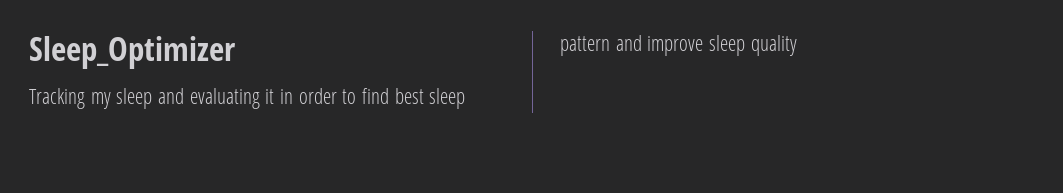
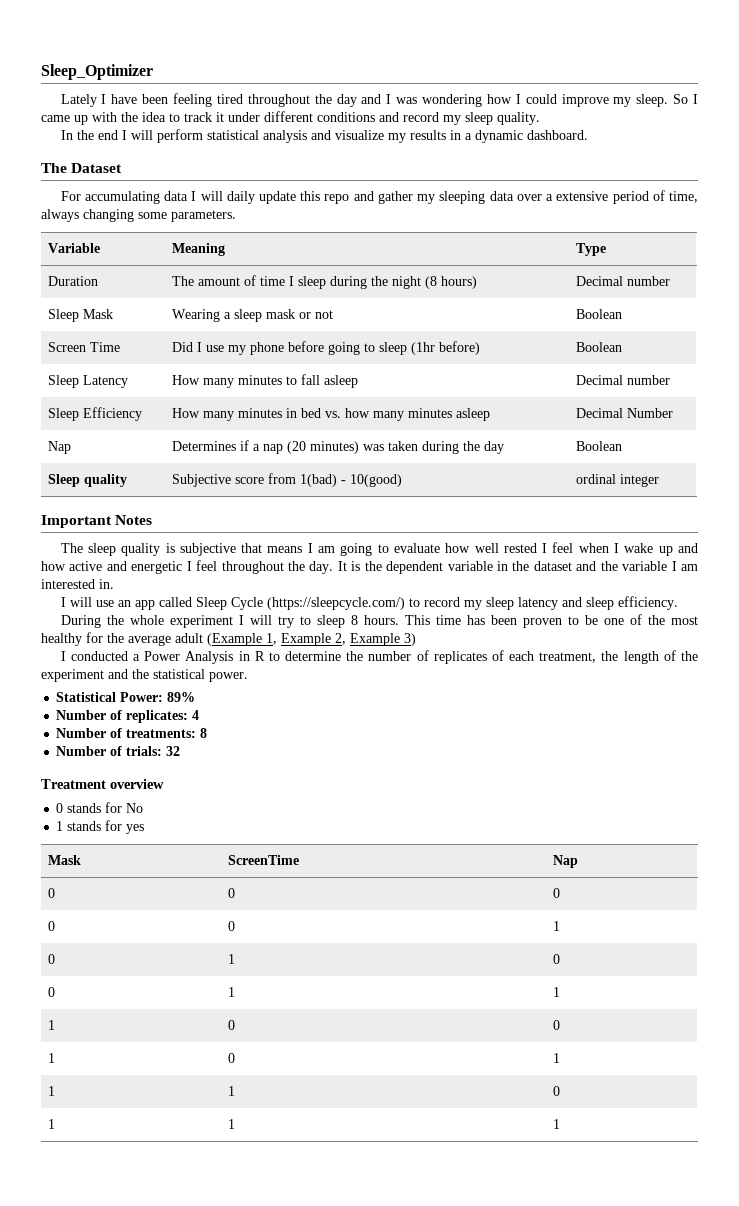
[29,88,466,109] [560,35,797,56] Tracking my sleep and evaluating it in order to find best sleep pattern and improve sleep quality -> [60,93,698,107] [41,111,540,125] [60,129,588,143] [41,163,123,173] [60,190,699,204] [41,209,236,222] [47,243,100,253] [171,243,225,256] [575,243,606,256] [47,276,98,286] [171,275,477,289] [575,276,670,286] [47,309,113,322] [171,309,333,322] [575,309,622,319] [47,342,120,352] [171,341,480,355] [575,342,622,352] [47,375,128,388] [171,374,358,388] [575,375,670,385] [47,407,142,421] [171,408,490,421] [575,408,673,418] [47,441,71,454] [171,440,504,454] [575,441,622,451] [47,474,127,487] [171,473,402,487] [575,474,659,487] [41,515,153,528] [60,542,698,556] [41,560,699,574] [41,579,114,589] [60,596,678,610] [60,614,699,628] [41,632,416,646] [60,650,698,664] [41,669,248,682] [56,692,196,702] [56,710,200,723] [56,728,208,738] [56,746,181,756] [41,779,164,789] [56,802,144,813] [56,820,145,834] [47,855,81,865] [227,855,299,865] [552,855,578,868] [47,888,55,898] [227,888,235,898] [552,888,560,898] [47,921,55,931] [227,921,235,931] [552,921,560,931] [47,954,55,964] [227,954,235,964] [552,954,560,964] [47,987,55,997] [227,987,235,997] [552,987,560,997] [47,1020,55,1030] [227,1020,235,1030] [552,1020,560,1030] [47,1053,55,1063] [227,1053,235,1063] [552,1053,560,1063] [47,1086,55,1096] [227,1086,235,1096] [552,1086,560,1096] [47,1119,55,1129] [227,1119,235,1129] [552,1119,560,1129] Lately I have been feeling tired throughout the day and I was wondering how I could improve my sleep. So I came up with the idea to track it under different conditions and record my sleep quality. // In the end I will perform statistical analysis and visualize my results in a dynamic dashboard. // The Dataset // For accumulating data I will daily update this repo and gather my sleeping data over a extensive period of time, always changing some parameters. // Variable | Meaning | Type // Duration | The amount of time I sleep during the night (8 hours) | Decimal number // Sleep Mask | Wearing a sleep mask or not | Boolean // Screen Time | Did I use my phone before going to sleep (1hr before) | Boolean // Sleep Latency | How many minutes to fall asleep | Decimal number // Sleep Efficiency | How many minutes in bed vs. how many minutes asleep | Decimal Number // Nap | Determines if a nap (20 minutes) was taken during the day | Boolean // Sleep quality | Subjective score from 1(bad) - 10(good) | ordinal integer // Important Notes // The sleep quality is subjective that means I am going to evaluate how well rested I feel when I wake up and how active and energetic I feel throughout the day. It is the dependent variable in the dataset and the variable I am interested in. // I will use an app called Sleep Cycle (https://sleepcycle.com/) to record my sleep latency and sleep efficiency. // During the whole experiment I will try to sleep 8 hours. This time has been proven to be one of the most healthy for the average adult (Example 1, Example 2, Example 3) // I conducted a Power Analysis in R to determine the number of replicates of each treatment, the length of the experiment and the statistical power. // Statistical Power: 89% // Number of replicates: 4 // Number of treatments: 8 // Number of trials: 32 // Treatment overview // 0 stands for No // 1 stands for yes // Mask | ScreenTime | Nap // 0 | 0 | 0 // 0 | 0 | 1 // 0 | 1 | 0 // 0 | 1 | 1 // 1 | 0 | 0 // 1 | 0 | 1 // 1 | 1 | 0 // 1 | 1 | 1

